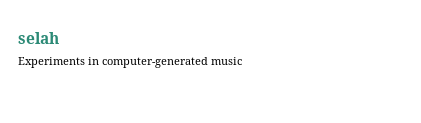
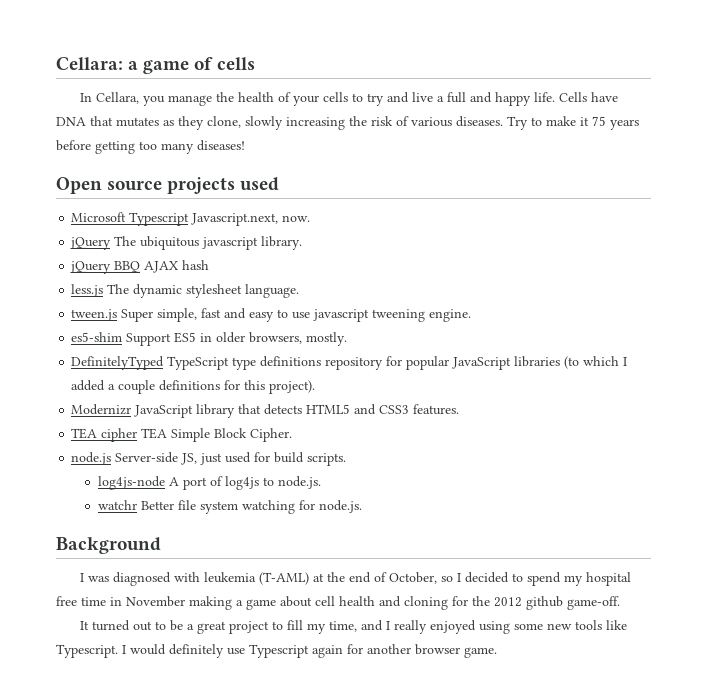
[18,32,59,44] [18,57,242,68] selah // Experiments in computer-generated music -> [56,57,255,74] [79,92,618,106] [56,116,639,130] [56,140,245,154] [56,177,280,194] [71,212,311,226] [70,236,303,250] [70,260,210,274] [71,284,300,298] [71,308,472,322] [71,332,348,346] [71,356,628,370] [71,380,316,394] [71,404,460,418] [71,428,293,442] [71,452,347,466] [97,476,321,490] [97,500,362,514] [56,537,161,554] [79,572,631,586] [56,596,620,610] [79,620,627,634] [56,644,497,658] Cellara: a game of cells // In Cellara, you manage the health of your cells to try and live a full and happy life. Cells have DNA that mutates as they clone, slowly increasing the risk of various diseases. Try to make it 75 years before getting too many diseases! // Open source projects used // Microsoft Typescript Javascript.next, now. // jQuery The ubiquitous javascript library. // jQuery BBQ AJAX hash // less.js The dynamic stylesheet language. // tween.js Super simple, fast and easy to use javascript tweening engine. // es5-shim Support ES5 in older browsers, mostly. // DefinitelyTyped TypeScript type definitions repository for popular JavaScript libraries (to which I added a couple definitions for this project). // Modernizr JavaScript library that detects HTML5 and CSS3 features. // TEA cipher TEA Simple Block Cipher. // node.js Server-side JS, just used for build scripts. // log4js-node A port of log4js to node.js. // watchr Better file system watching for node.js. // Background // I was diagnosed with leukemia (T-AML) at the end of October, so I decided to spend my hospital free time in November making a game about cell health and cloning for the 2012 github game-off. // It turned out to be a great project to fill my time, and I really enjoyed using some new tools like Typescript. I would definitely use Typescript again for another browser game.

